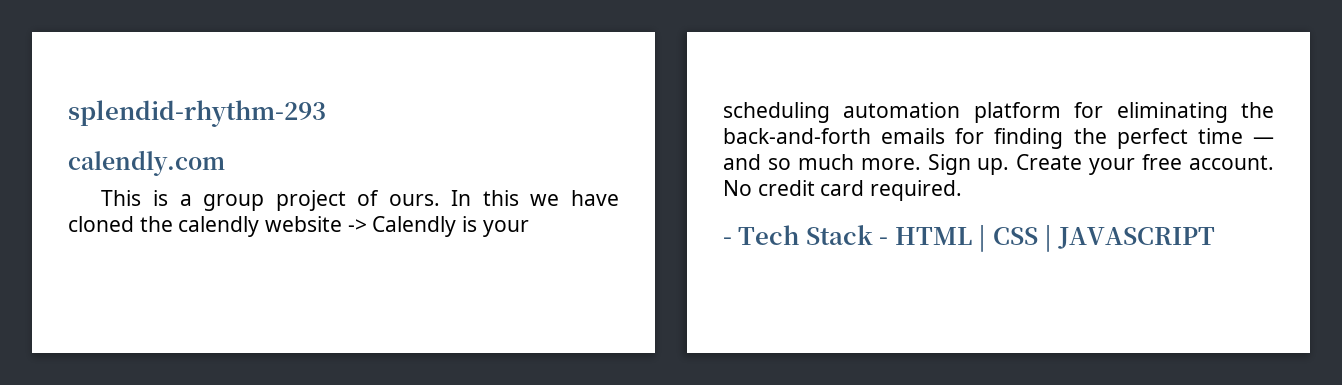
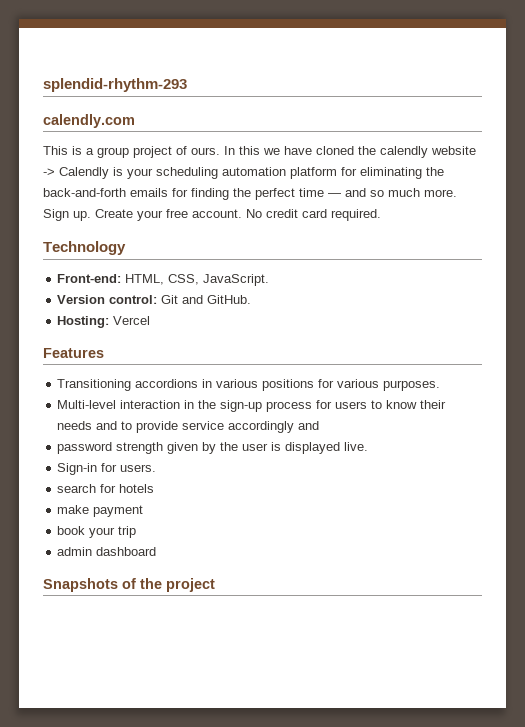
[723,225,1215,252] - Tech Stack - HTML | CSS | JAVASCRIPT -> [43,241,126,255] [57,274,270,286] [57,295,252,304] [57,316,151,328] [43,348,104,358] [57,379,441,391] [57,400,447,412] [57,421,320,433] [57,442,369,454] [57,463,157,475] [57,484,155,493] [57,505,144,517] [57,526,137,538] [57,547,157,556] [43,578,215,592] Technology // Front-end: HTML, CSS, JavaScript. // Version control: Git and GitHub. // Hosting: Vercel // Features // Transitioning accordions in various positions for various purposes. // Multi-level interaction in the sign-up process for users to know their needs and to provide service accordingly and // password strength given by the user is displayed live. // Sign-in for users. // search for hotels // make payment // book your trip // admin dashboard // Snapshots of the project

